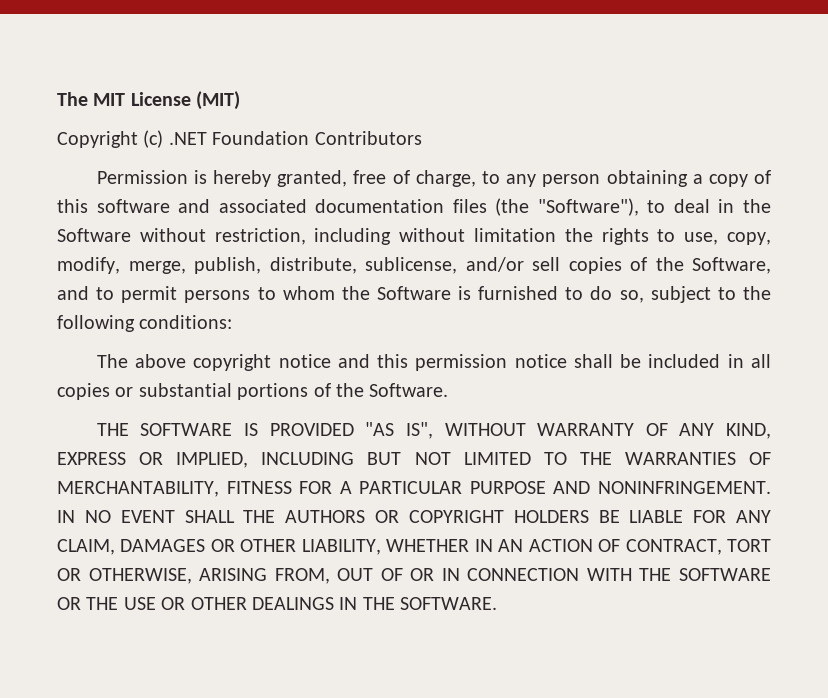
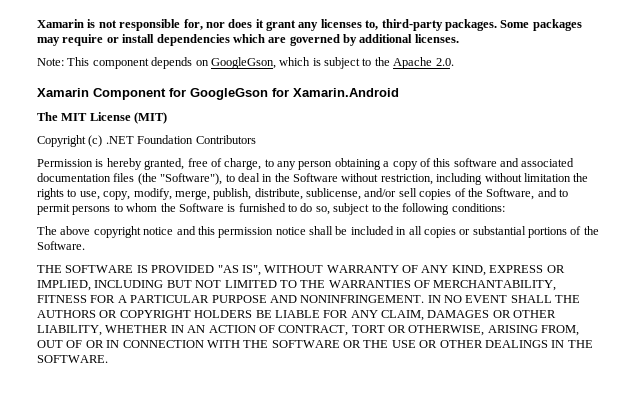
(57, 99) none -> [37,19,582,31] [37,34,459,46] [37,57,454,69] [37,88,399,100] Xamarin is not responsible for, nor does it grant any licenses to, third-party packages. Some packages may require or install dependencies which are governed by additional licenses. // Note: This component depends on GoogleGson, which is subject to the Apache 2.0. // Xamarin Component for GoogleGson for Xamarin.Android //

